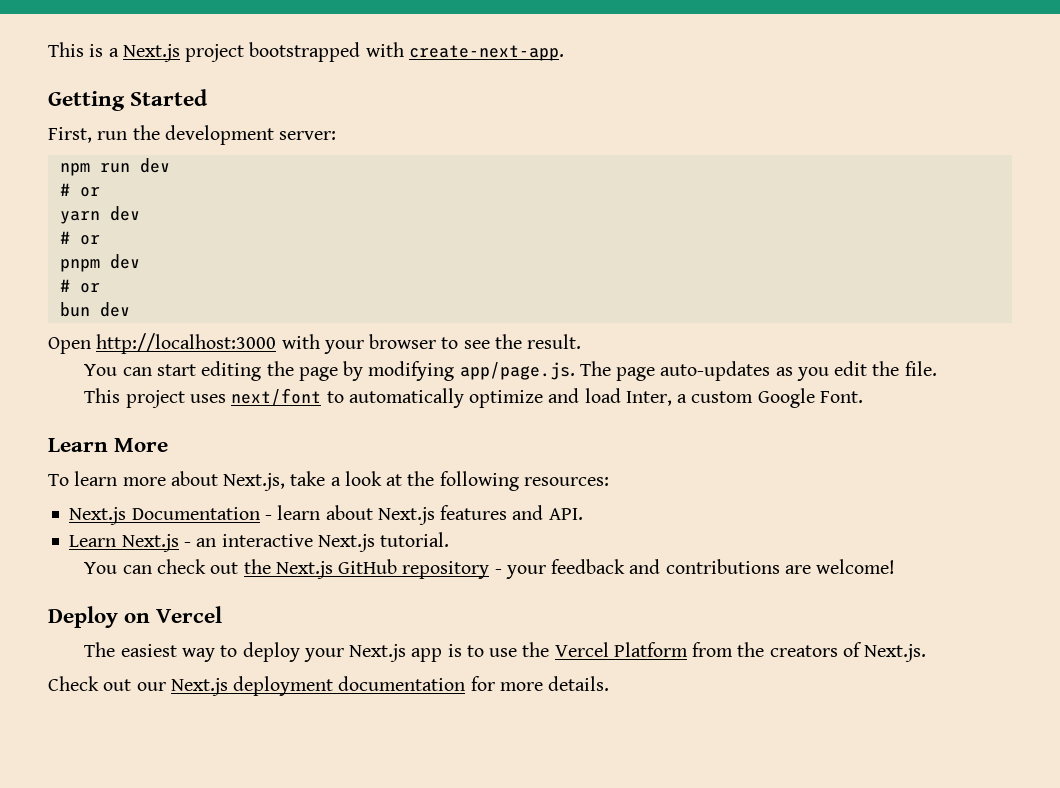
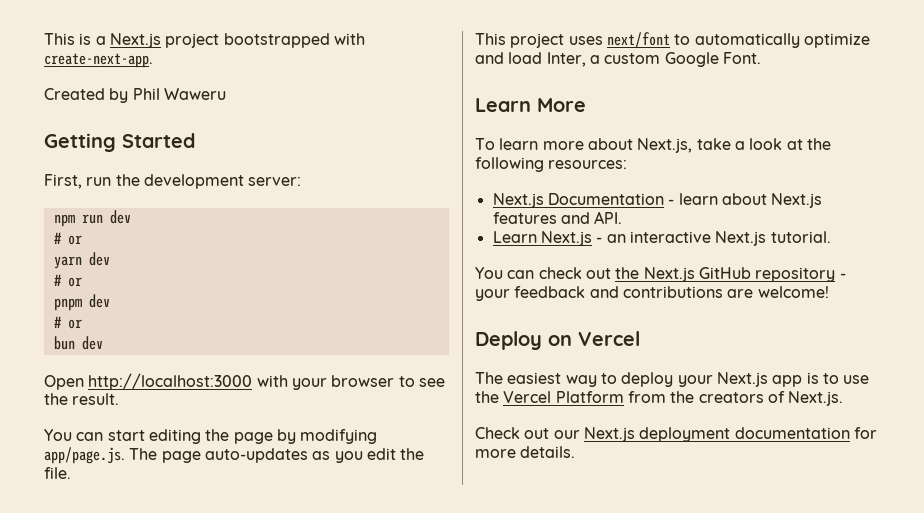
(564, 53) none -> [44,88,226,103] // Created by Phil Waweru

